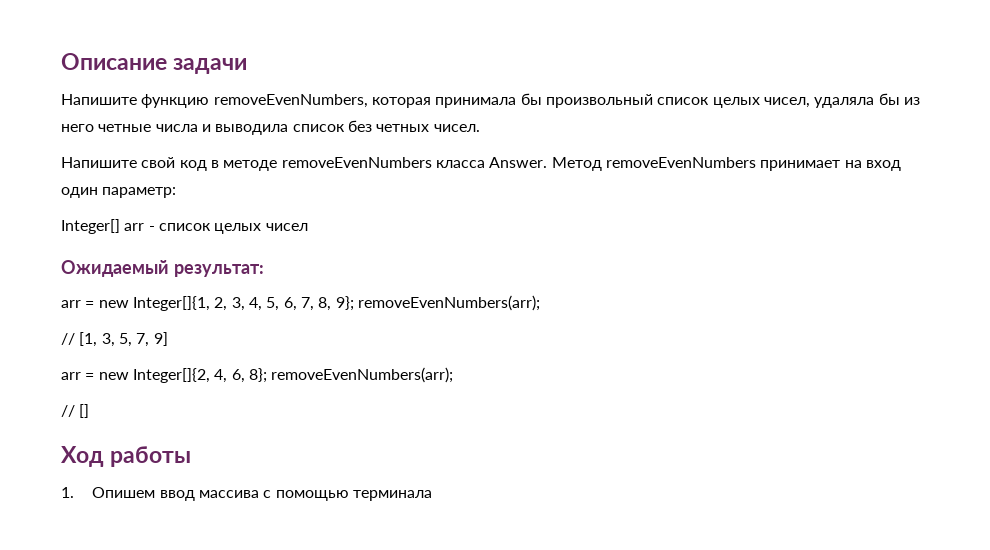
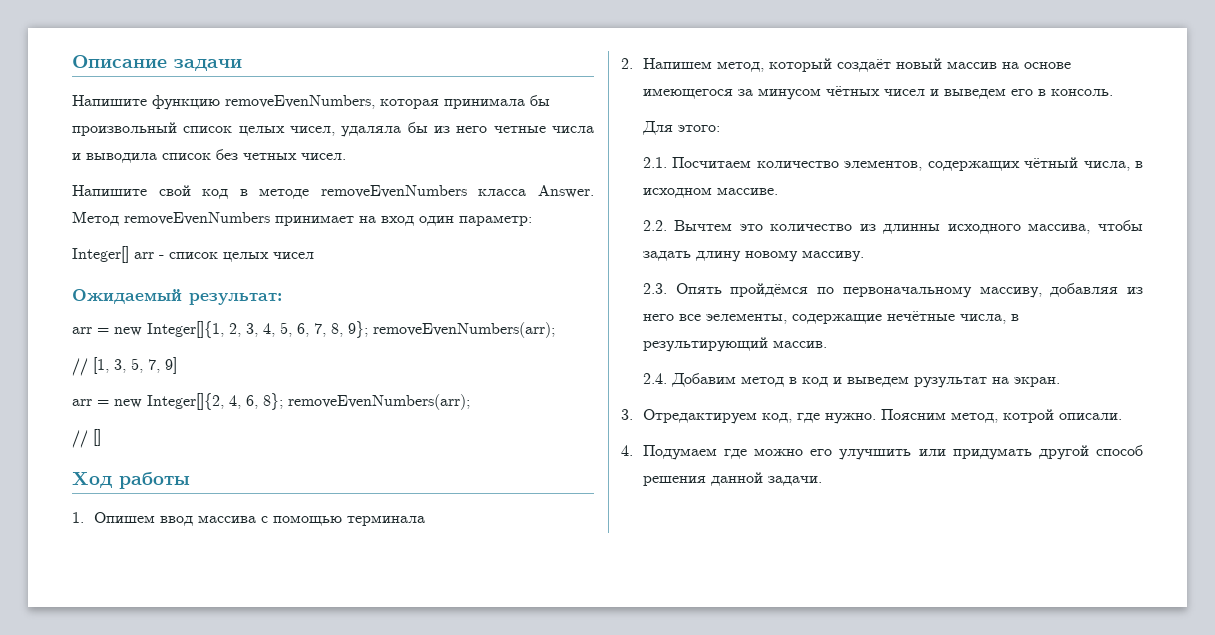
(433, 495) none -> [621,58,1071,72] [642,86,1113,100] [641,121,720,135] [642,157,1143,171] [642,187,778,198] [642,220,1143,234] [642,250,864,262] [642,283,1143,298] [642,311,1019,324] [642,337,827,352] [642,373,1060,388] [621,409,1122,424] [621,445,1143,460] [642,472,822,486] // 2. Напишем метод, который создаёт новый массив на основе имеющегося за минусом чётных чисел и выведем его в консоль. // Для этого: // 2.1. Посчитаем количество элементов, содержащих чётный числа, в исходном массиве. // 2.2. Вычтем это количество из длинны исходного массива, чтобы задать длину новому массиву. // 2.3. Опять пройдёмся по первоначальному массиву, добавляя из него все эелементы, содержащие нечётные числа, в результирующий массив. // 2.4. Добавим метод в код и выведем рузультат на экран. // 3. Отредактируем код, где нужно. Поясним метод, котрой описали. // 4. Подумаем где можно его улучшить или придумать другой способ решения данной задачи.

